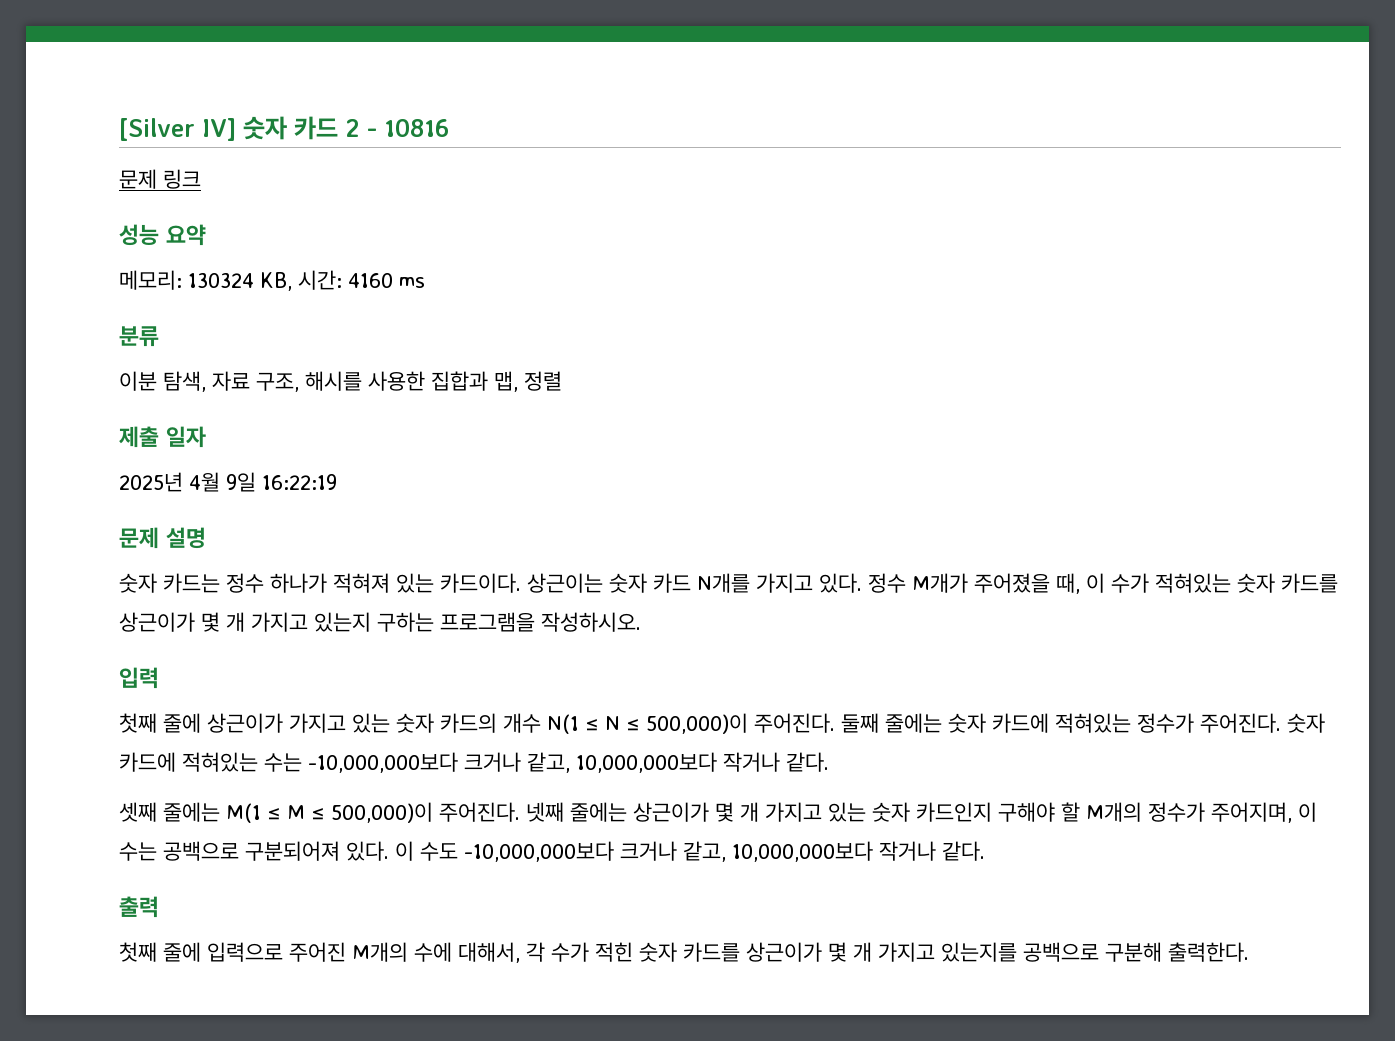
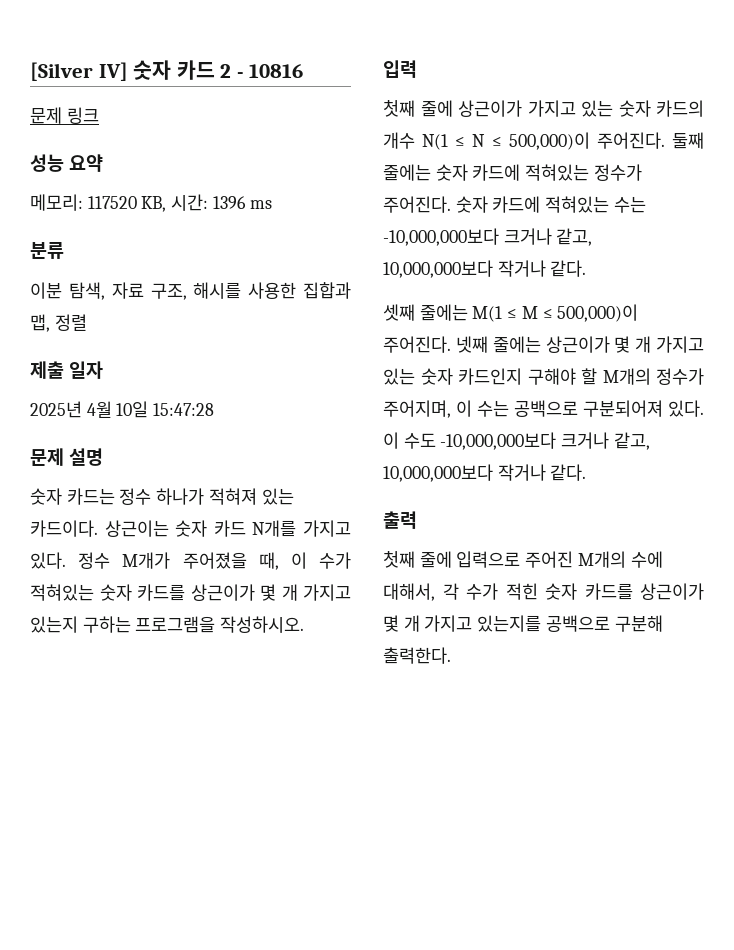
[188,273,254,288] 130324 -> [87,196,137,209] 117520
[348,273,393,288] 4160 -> [212,196,246,209] 1396
[226,472,337,492] 9일 16:22:19 -> [116,401,215,418] 10일 15:47:28

